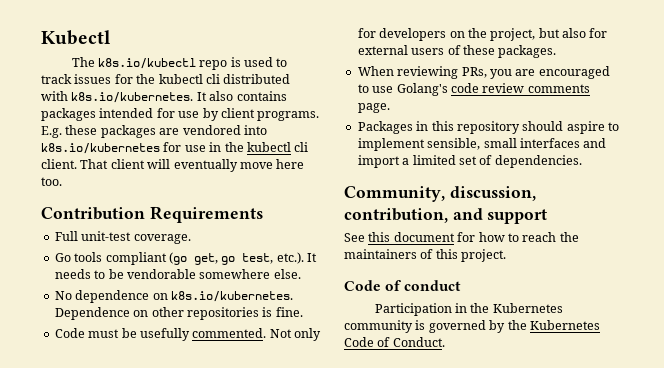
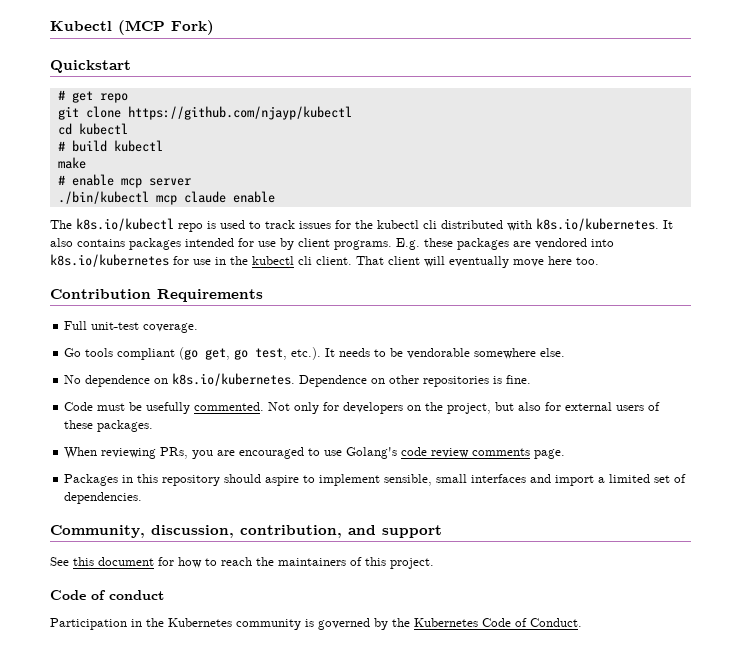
(111, 37) none -> [118,20,214,35] [50,60,131,73] [57,90,128,103] [57,106,352,120] [57,123,128,135] [57,140,163,152] [57,157,86,169] [57,174,191,188] [57,191,275,205] (MCP Fork) // Quickstart // # get repo // git clone https://github.com/njayp/kubectl // cd kubectl // # build kubectl // make // # enable mcp server // ./bin/kubectl mcp claude enable

